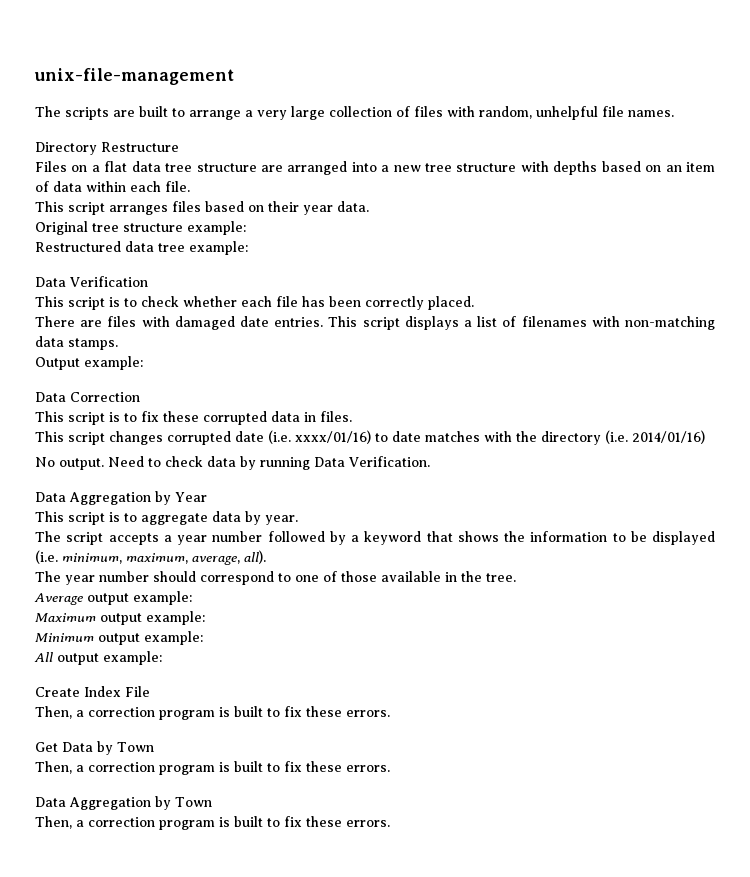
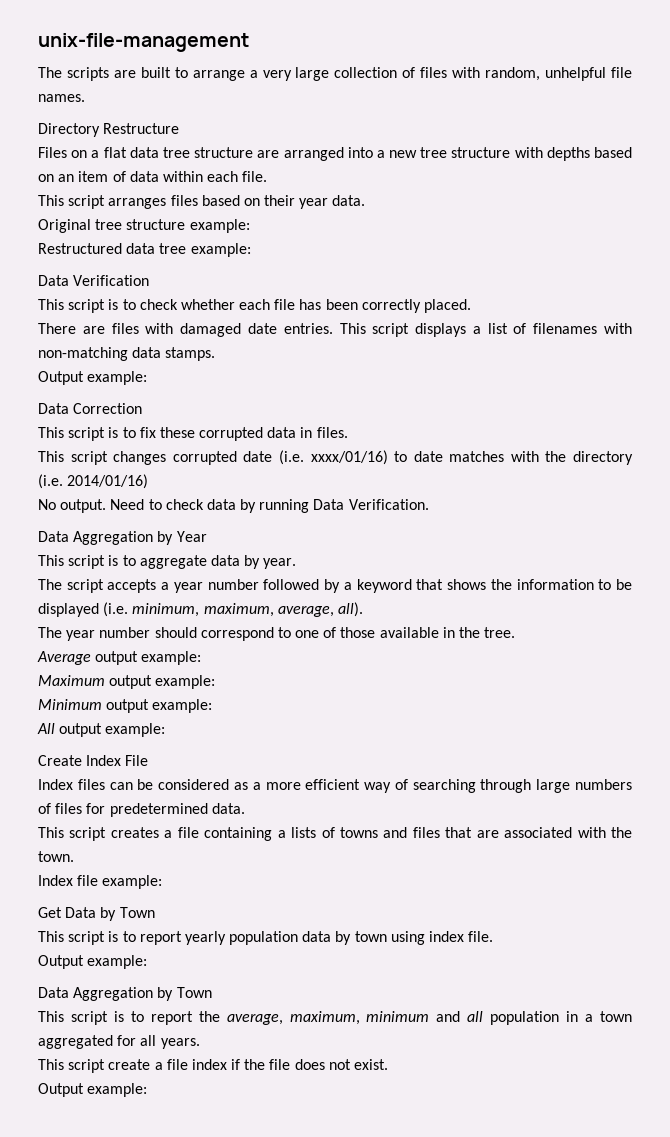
[35,706,390,720] [35,741,154,755] [35,761,390,775] [35,796,212,810] [35,816,390,830] Then, a correction program is built to fix these errors. // Get Data by Town // Then, a correction program is built to fix these errors. // Data Aggregation by Town // Then, a correction program is built to fix these errors. -> [38,779,632,793] [38,803,245,817] [38,827,632,841] [38,851,74,862] [38,875,163,889] [38,907,155,921] [38,931,494,945] [38,955,148,969] [38,987,212,1001] [38,1011,633,1025] [38,1035,200,1049] [38,1059,389,1073] [38,1083,148,1097] Index files can be considered as a more efficient way of searching through large numbers of files for predetermined data. // This script creates a file containing a lists of towns and files that are associated with the town. // Index file example: // Get Data by Town // This script is to report yearly population data by town using index file. // Output example: // Data Aggregation by Town // This script is to report the average, maximum, minimum and all population in a town aggregated for all years. // This script create a file index if the file does not exist. // Output example:

